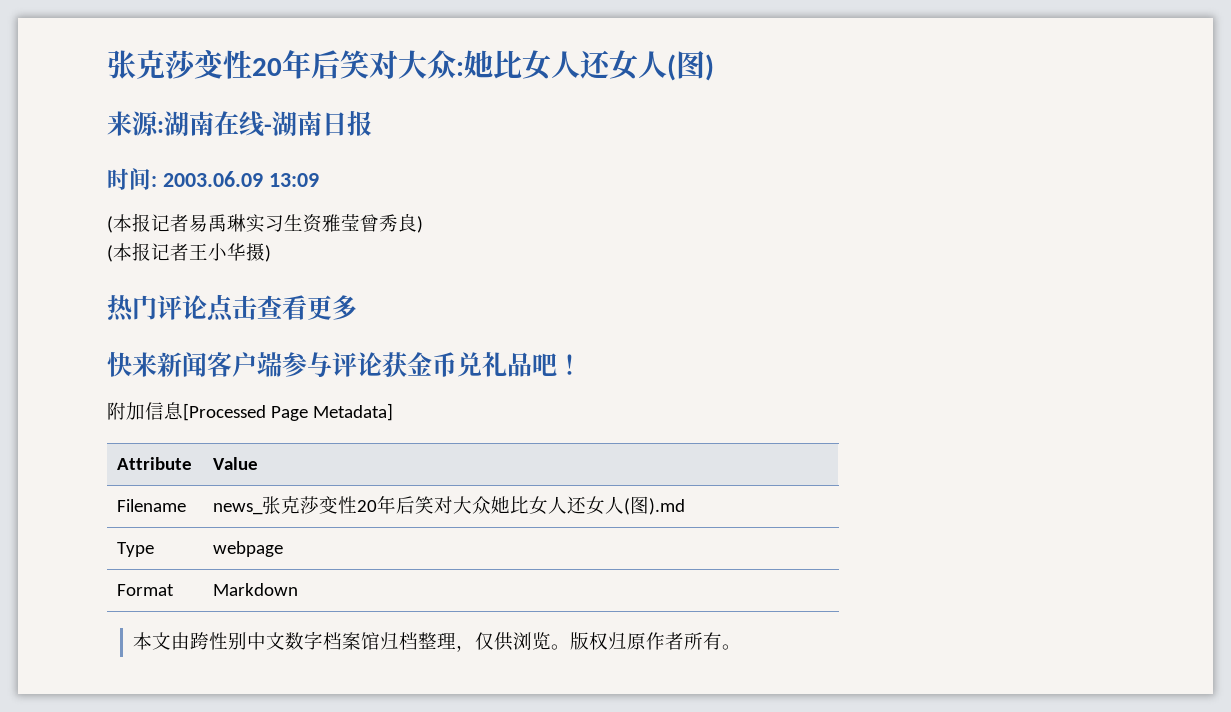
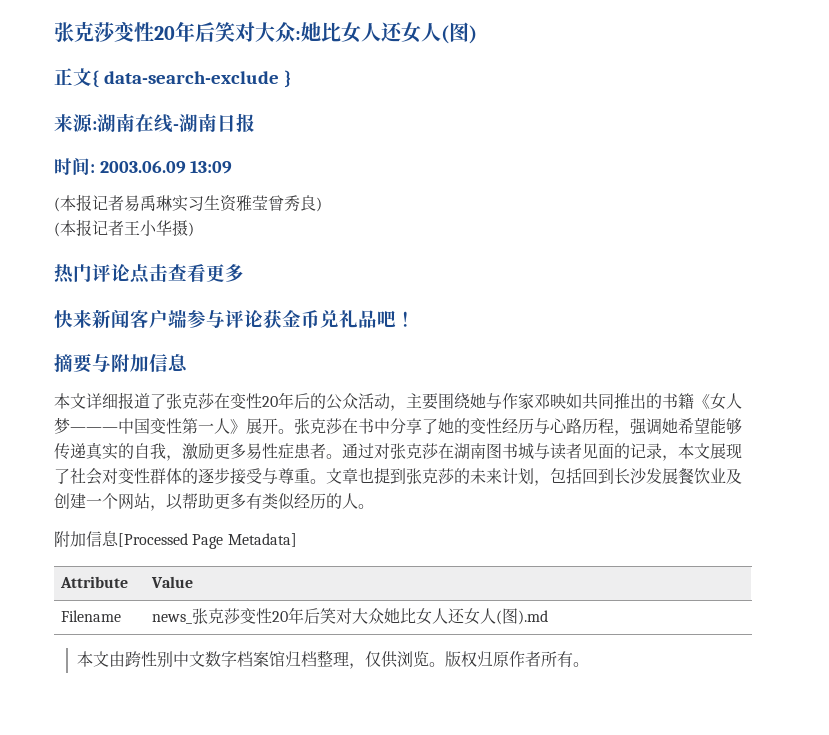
(714, 67) none -> [54,68,291,88] // 正文{ data-search-exclude }
(582, 364) none -> [54,354,188,373] [54,392,742,411] [54,417,742,436] [54,442,742,461] [54,467,742,486] [54,493,374,511] // 摘要与附加信息 // 本文详细报道了张克莎在变性20年后的公众活动，主要围绕她与作家邓映如共同推出的书籍《女人梦———中国变性第一人》展开。张克莎在书中分享了她的变性经历与心路历程，强调她希望能够传递真实的自我，激励更多易性症患者。通过对张克莎在湖南图书城与读者见面的记录，本文展现了社会对变性群体的逐步接受与尊重。文章也提到张克莎的未来计划，包括回到长沙发展餐饮业及创建一个网站，以帮助更多有类似经历的人。
[117,542,155,557] [213,541,284,557] [117,584,175,596] [213,583,299,596] // Type | webpage // Format | Markdown -> (548, 617) none

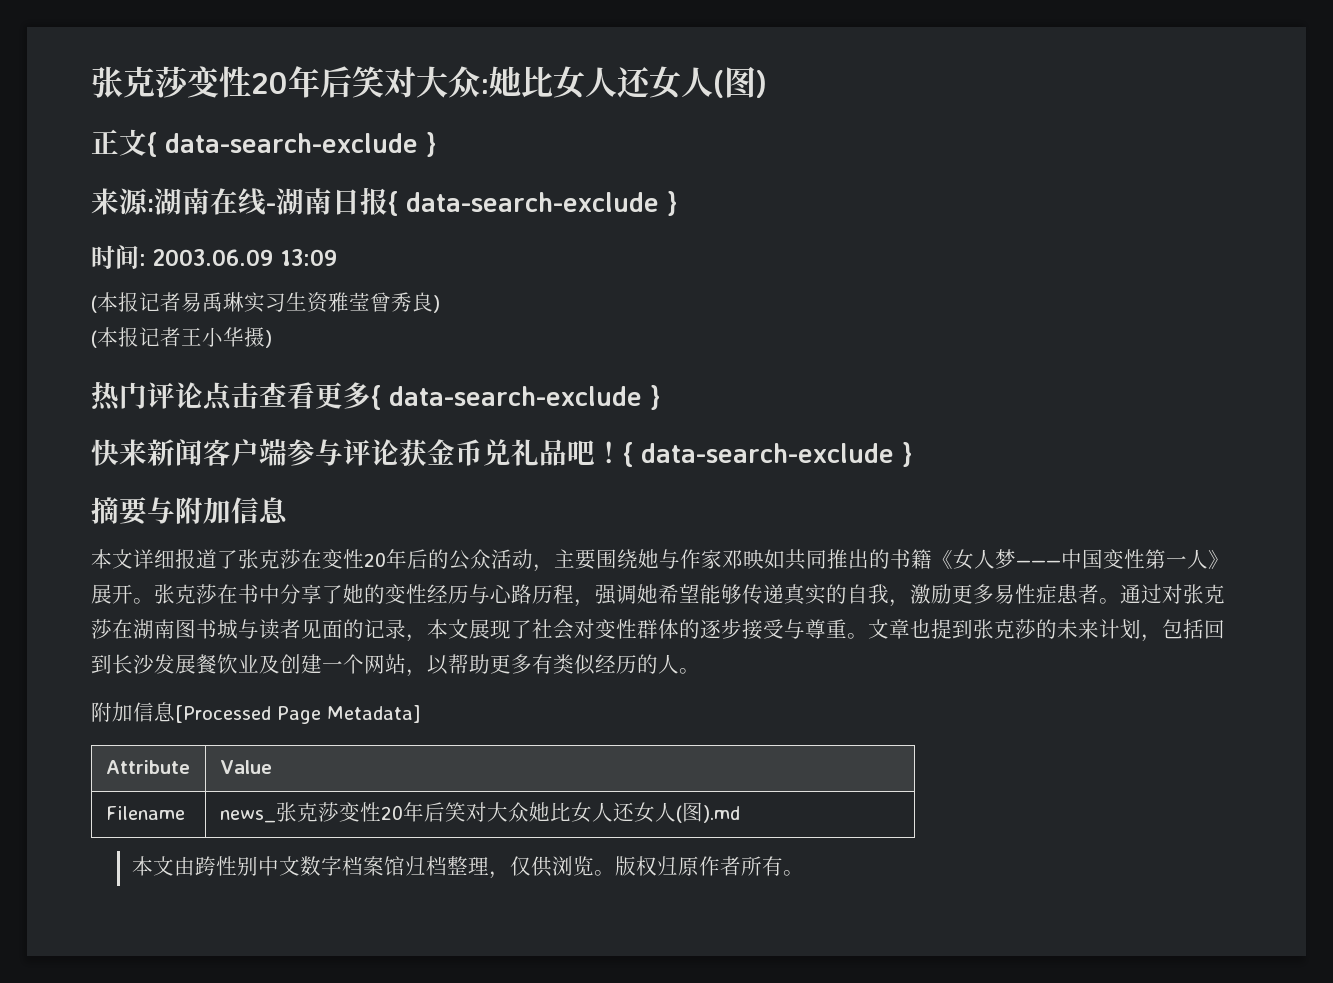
(255, 123) none -> [388,191,677,216] { data-search-exclude }
(244, 273) none -> [371,385,660,410] { data-search-exclude }
(415, 319) none -> [623,442,912,467] { data-search-exclude }

